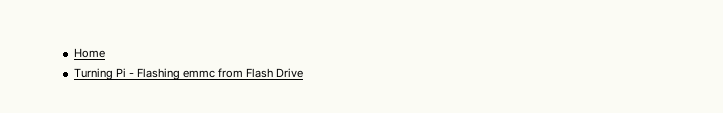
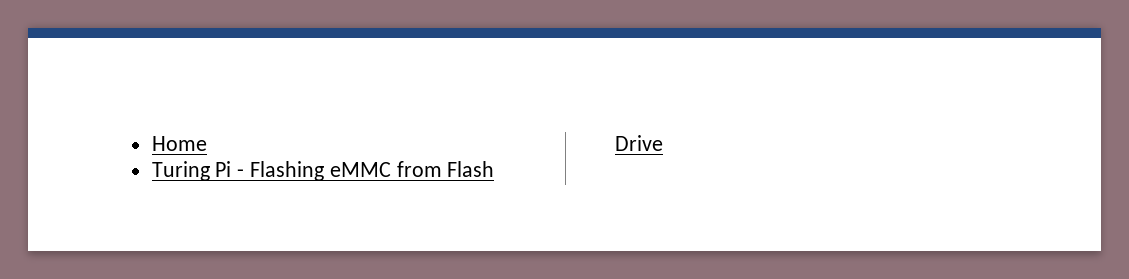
[73,68,113,80] Turning -> [151,161,210,181] Turing
[183,70,216,78] emmc -> [329,162,391,177] eMMC

